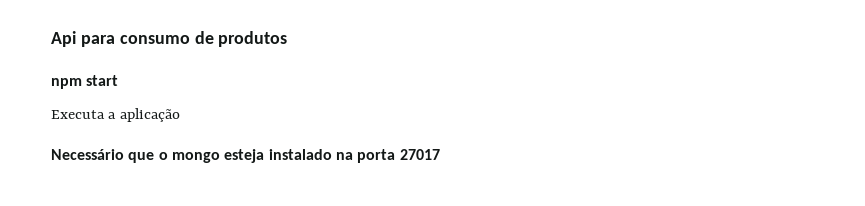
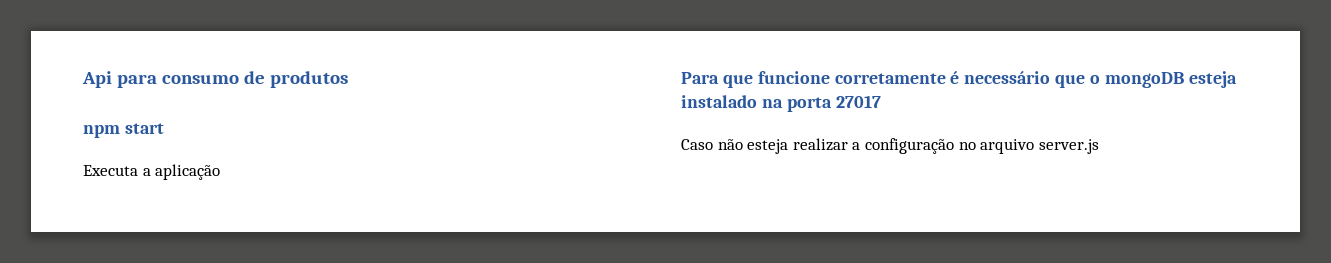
[51,149,124,160] Necessário -> [681,71,1051,88] Para que funcione corretamente é necessário
[171,152,220,163] mongo -> [1104,72,1184,88] mongoDB
(440, 154) none -> [681,138,1099,154] // Caso não esteja realizar a configuração no arquivo server.js

